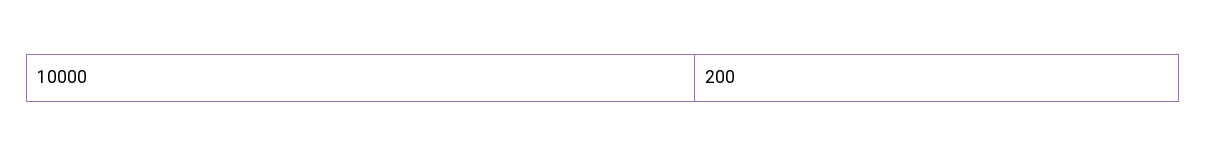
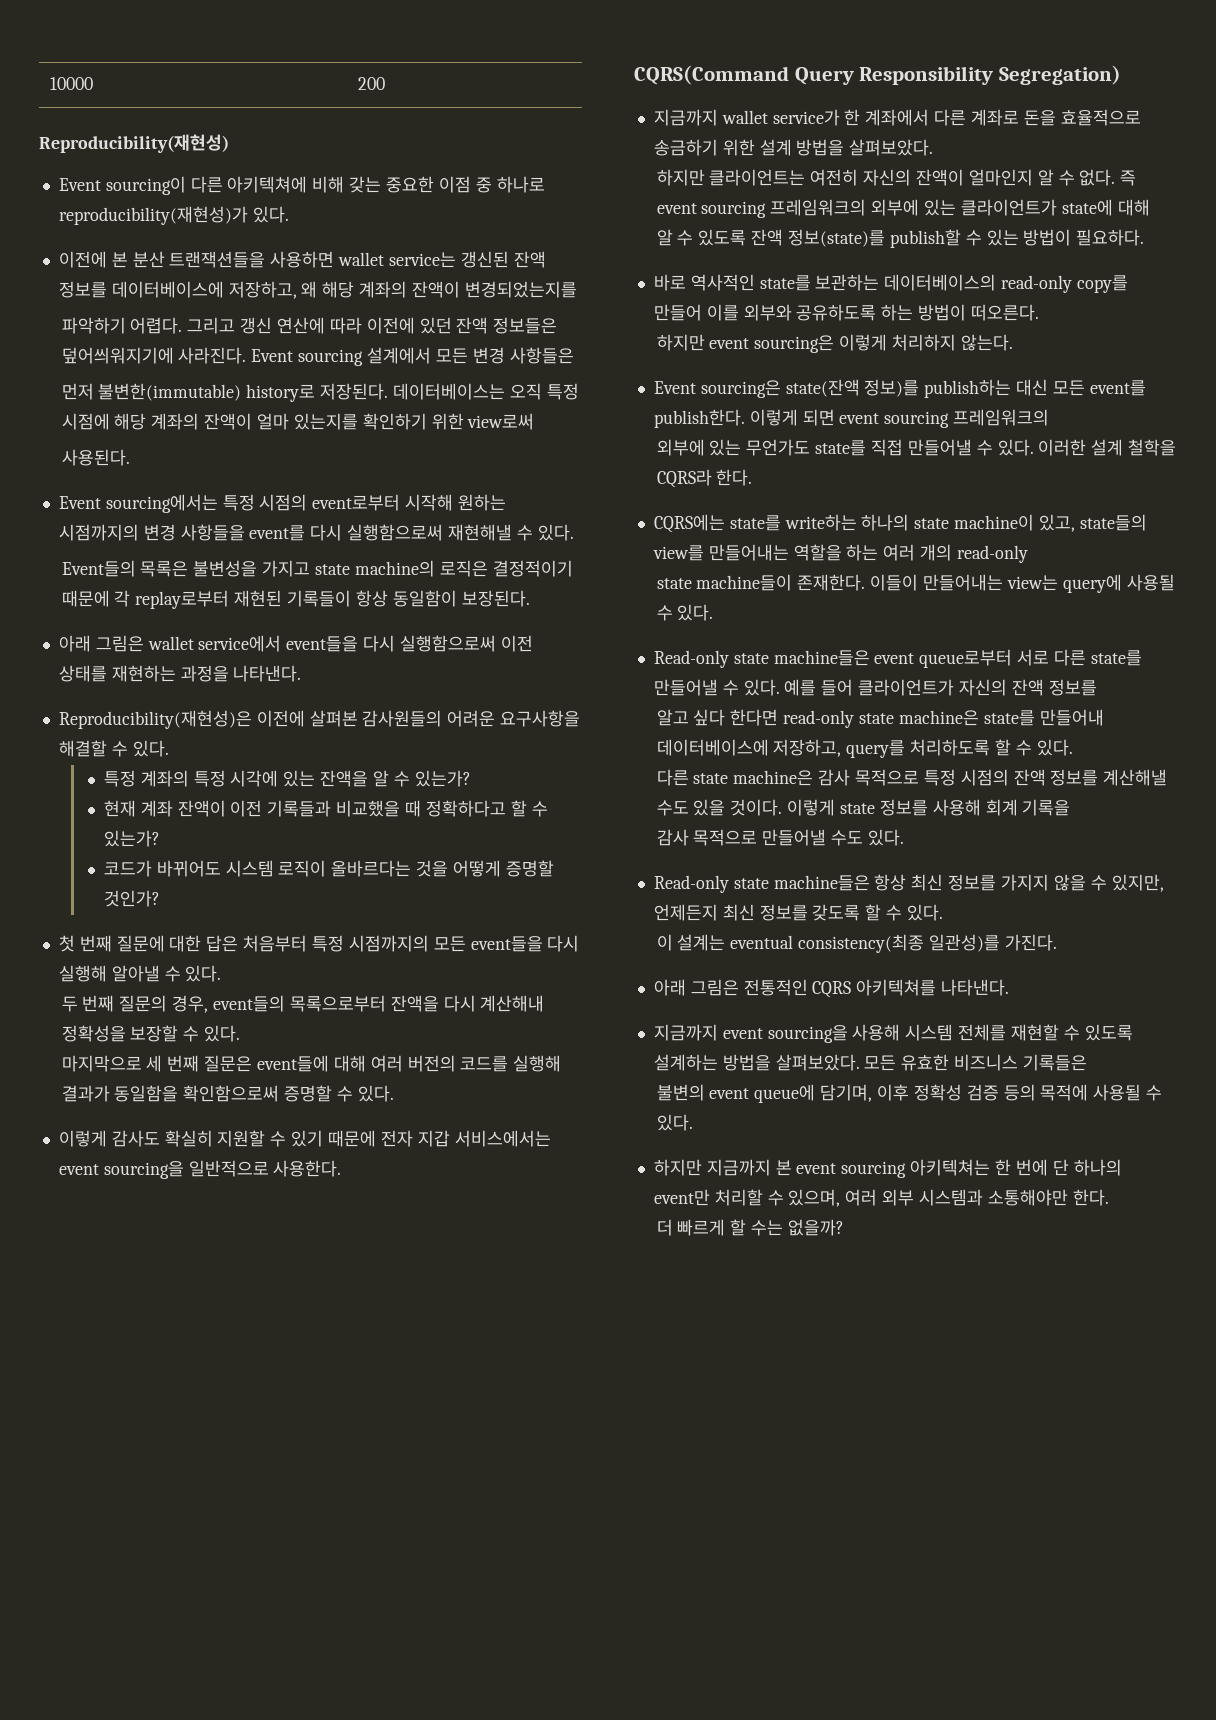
(735, 76) none -> [39,134,229,153] [58,176,545,195] [58,206,289,225] [58,251,546,268] [58,281,577,299] [61,317,558,334] [61,347,574,366] [61,383,579,402] [61,413,535,430] [61,449,130,466] [58,494,506,513] [58,524,574,541] [61,560,573,577] [61,590,530,609] [58,635,533,652] [58,665,302,682] [58,710,581,729] [58,740,169,757] [103,770,471,787] [103,800,548,817] [103,830,160,847] [103,860,554,877] [103,890,160,907] [58,935,580,952] [58,965,222,982] [61,995,545,1013] [61,1025,241,1042] [61,1055,562,1072] [61,1085,394,1102] [58,1130,551,1147] [58,1160,342,1179] [634,65,1122,85] [653,109,1141,126] [653,139,934,156] [656,169,1137,186] [656,199,1150,218] [656,229,1145,248] [653,274,1128,293] [653,304,1039,321] [656,334,1013,353] [653,379,1146,398] [653,409,1050,428] [656,439,1177,456] [656,469,753,488] [653,514,1147,533] [652,544,1028,563] [656,574,1175,593] [656,604,714,621] [653,649,1142,668] [653,679,1097,696] [656,709,1104,728] [656,739,1073,758] [656,769,1168,786] [656,799,1071,816] [656,829,904,846] [653,874,1164,893] [653,904,943,921] [656,934,1057,953] [653,979,1010,998] [653,1024,1133,1043] [653,1054,1087,1071] [656,1084,1163,1103] [656,1114,693,1131] [653,1159,1122,1178] [653,1189,1109,1207] [656,1219,844,1236] // Reproducibility(재현성) // Event sourcing이 다른 아키텍쳐에 비해 갖는 중요한 이점 중 하나로 reproducibility(재현성)가 있다. // 이전에 본 분산 트랜잭션들을 사용하면 wallet service는 갱신된 잔액 정보를 데이터베이스에 저장하고, 왜 해당 계좌의 잔액이 변경되었는지를 // 파악하기 어렵다. 그리고 갱신 연산에 따라 이전에 있던 잔액 정보들은 덮어씌워지기에 사라진다. Event sourcing 설계에서 모든 변경 사항들은 // 먼저 불변한(immutable) history로 저장된다. 데이터베이스는 오직 특정 시점에 해당 계좌의 잔액이 얼마 있는지를 확인하기 위한 view로써 // 사용된다. // Event sourcing에서는 특정 시점의 event로부터 시작해 원하는 시점까지의 변경 사항들을 event를 다시 실행함으로써 재현해낼 수 있다. // Event들의 목록은 불변성을 가지고 state machine의 로직은 결정적이기 때문에 각 replay로부터 재현된 기록들이 항상 동일함이 보장된다. // 아래 그림은 wallet service에서 event들을 다시 실행함으로써 이전 상태를 재현하는 과정을 나타낸다. // Reproducibility(재현성)은 이전에 살펴본 감사원들의 어려운 요구사항을 해결할 수 있다. // 특정 계좌의 특정 시각에 있는 잔액을 알 수 있는가? // 현재 계좌 잔액이 이전 기록들과 비교했을 때 정확하다고 할 수 있는가? // 코드가 바뀌어도 시스템 로직이 올바르다는 것을 어떻게 증명할 것인가? // 첫 번째 질문에 대한 답은 처음부터 특정 시점까지의 모든 event들을 다시 실행해 알아낼 수 있다. // 두 번째 질문의 경우, event들의 목록으로부터 잔액을 다시 계산해내 정확성을 보장할 수 있다. // 마지막으로 세 번째 질문은 event들에 대해 여러 버전의 코드를 실행해 결과가 동일함을 확인함으로써 증명할 수 있다. // 이렇게 감사도 확실히 지원할 수 있기 때문에 전자 지갑 서비스에서는 event sourcing을 일반적으로 사용한다. // CQRS(Command Query Responsibility Segregation) // 지금까지 wallet service가 한 계좌에서 다른 계좌로 돈을 효율적으로 송금하기 위한 설계 방법을 살펴보았다. // 하지만 클라이언트는 여전히 자신의 잔액이 얼마인지 알 수 없다. 즉 event sourcing 프레임워크의 외부에 있는 클라이언트가 state에 대해 // 알 수 있도록 잔액 정보(state)를 publish할 수 있는 방법이 필요하다. // 바로 역사적인 state를 보관하는 데이터베이스의 read-only copy를 만들어 이를 외부와 공유하도록 하는 방법이 떠오른다. // 하지만 event sourcing은 이렇게 처리하지 않는다. // Event sourcing은 state(잔액 정보)를 publish하는 대신 모든 event를 publish한다. 이렇게 되면 event sourcing 프레임워크의 // 외부에 있는 무언가도 state를 직접 만들어낼 수 있다. 이러한 설계 철학을 CQRS라 한다. // CQRS에는 state를 write하는 하나의 state machine이 있고, state들의 view를 만들어내는 역할을 하는 여러 개의 read-only // state machine들이 존재한다. 이들이 만들어내는 view는 query에 사용될 수 있다. // Read-only state machine들은 event queue로부터 서로 다른 state를 만들어낼 수 있다. 예를 들어 클라이언트가 자신의 잔액 정보를 // 알고 싶다 한다면 read-only state machine은 state를 만들어내 데이터베이스에 저장하고, query를 처리하도록 할 수 있다. // 다른 state machine은 감사 목적으로 특정 시점의 잔액 정보를 계산해낼 수도 있을 것이다. 이렇게 state 정보를 사용해 회계 기록을 // 감사 목적으로 만들어낼 수도 있다. // Read-only state machine들은 항상 최신 정보를 가지지 않을 수 있지만, 언제든지 최신 정보를 갖도록 할 수 있다. // 이 설계는 eventual consistency(최종 일관성)를 가진다. // 아래 그림은 전통적인 CQRS 아키텍쳐를 나타낸다. // 지금까지 event sourcing을 사용해 시스템 전체를 재현할 수 있도록 설계하는 방법을 살펴보았다. 모든 유효한 비즈니스 기록들은 // 불변의 event queue에 담기며, 이후 정확성 검증 등의 목적에 사용될 수 있다. // 하지만 지금까지 본 event sourcing 아키텍쳐는 한 번에 단 하나의 event만 처리할 수 있으며, 여러 외부 시스템과 소통해야만 한다. // 더 빠르게 할 수는 없을까?

